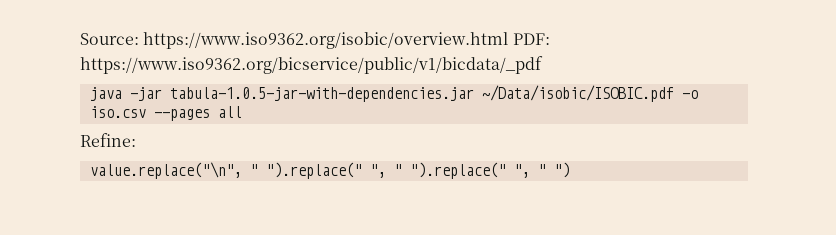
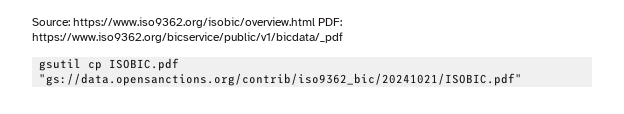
[89,85,698,102] [89,106,242,121] [80,133,136,147] [89,162,570,179] java -jar tabula-1.0.5-jar-with-dependencies.jar ~/Data/isobic/ISOBIC.pdf -o iso.csv --pages all // Refine: // value.replace("\n", " ").replace(" ", " ").replace(" ", " ") -> [39,58,180,71] [39,73,523,86] gsutil cp ISOBIC.pdf "gs://data.opensanctions.org/contrib/iso9362_bic/20241021/ISOBIC.pdf"

